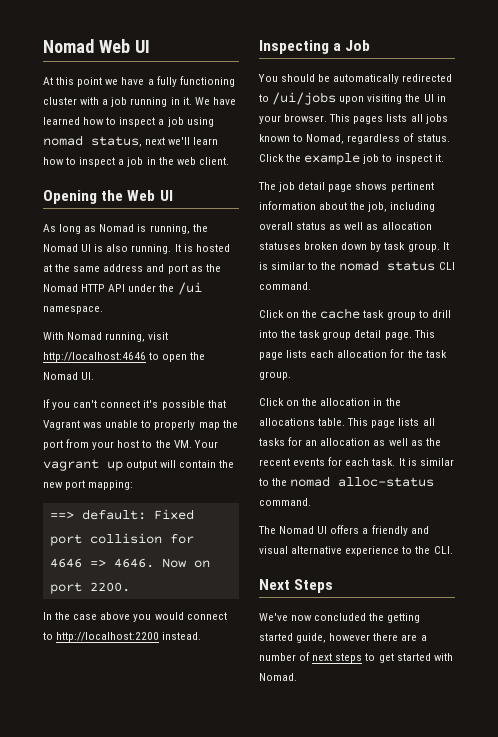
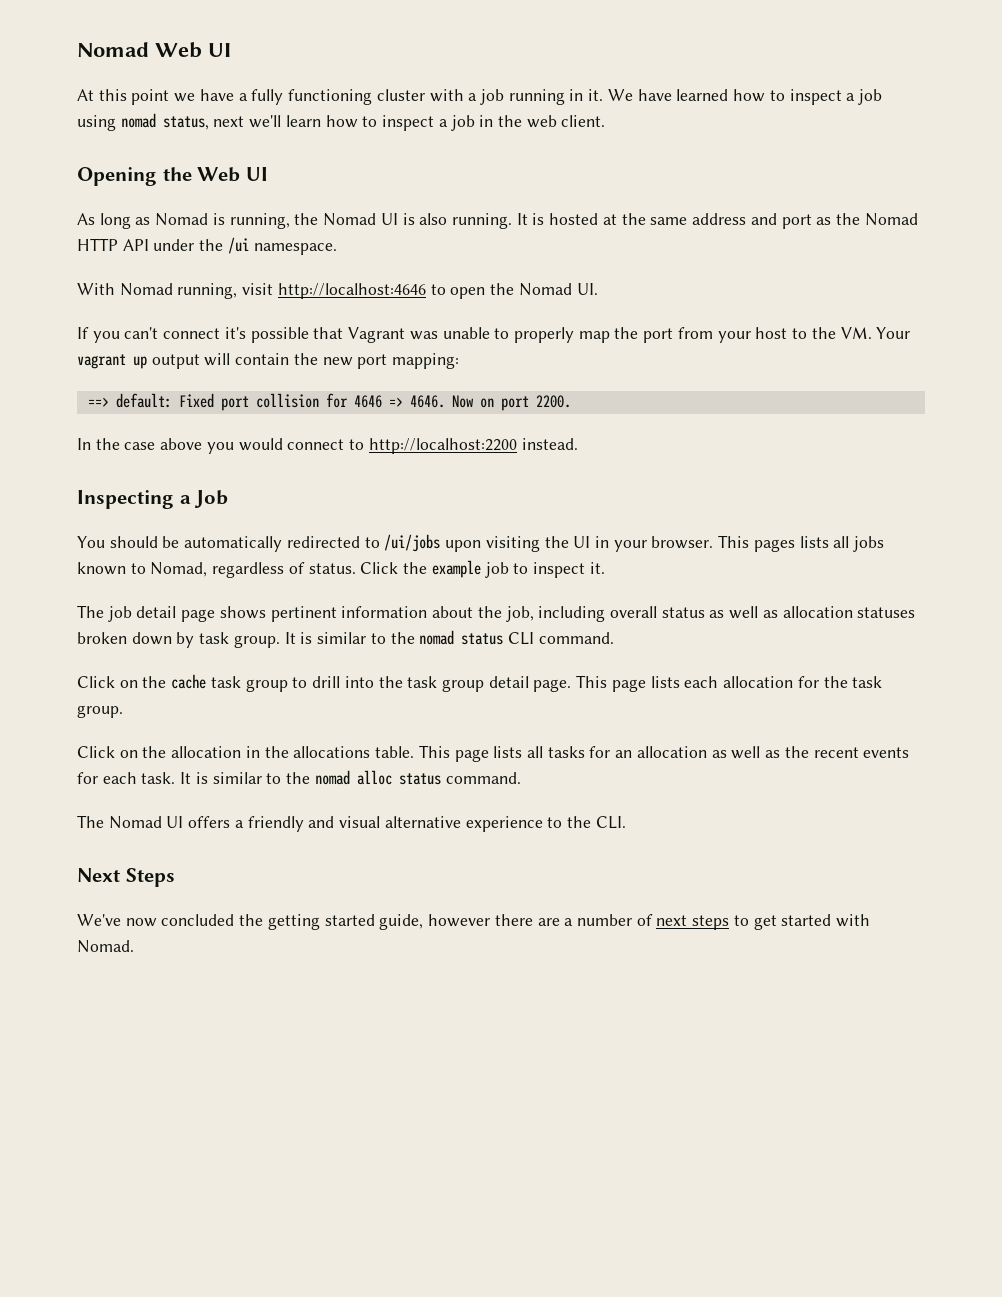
[338,477,435,487] alloc-status -> [356,770,441,785] alloc status

